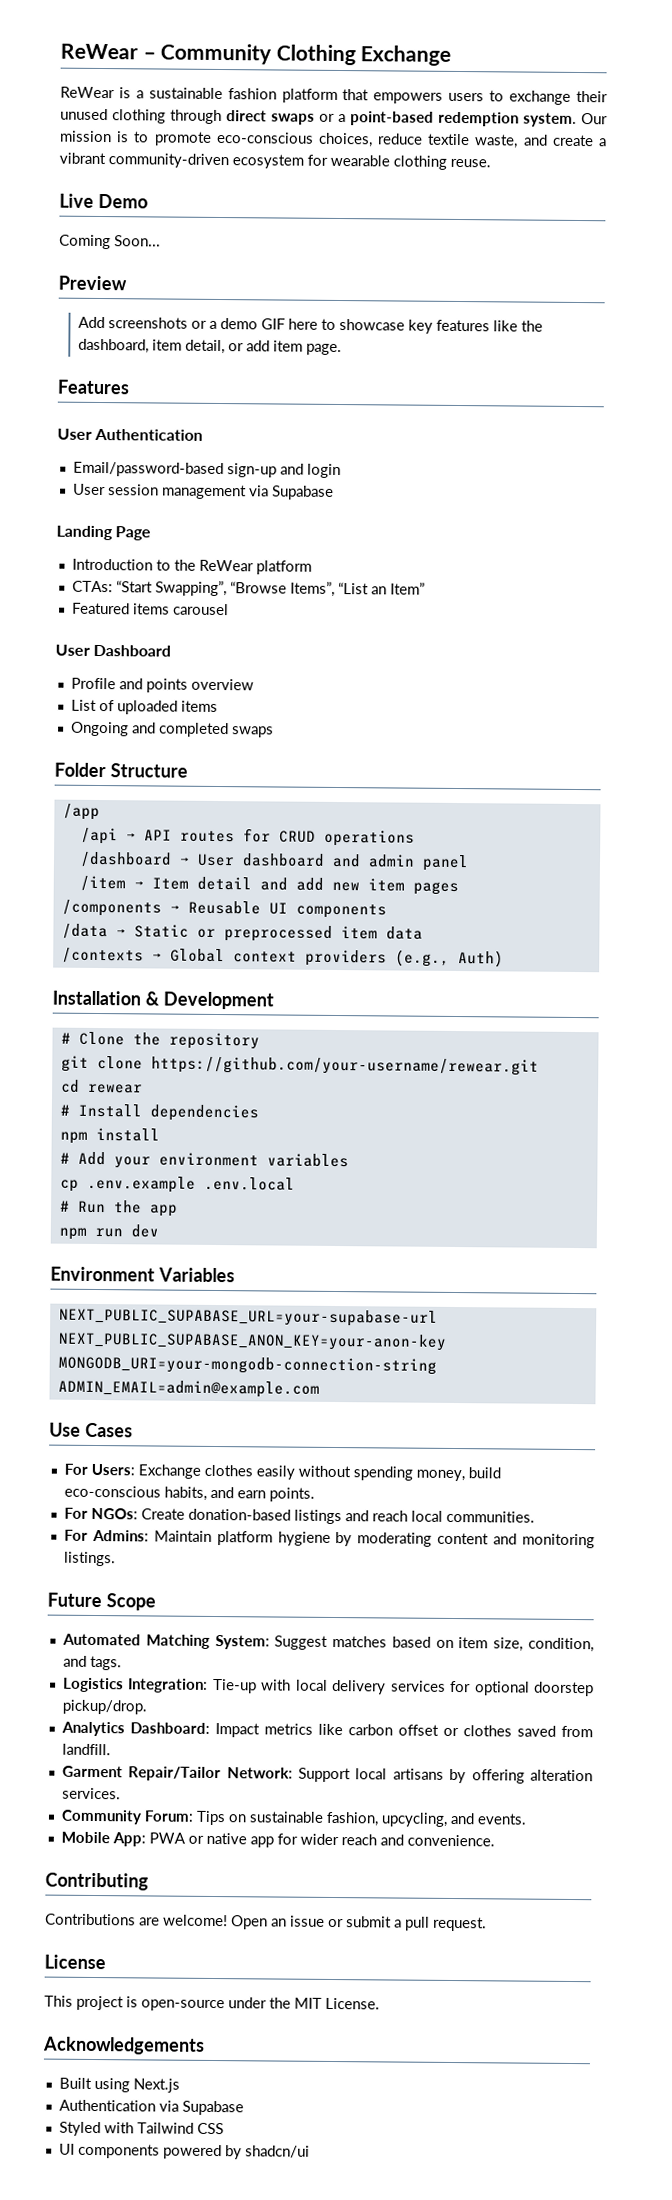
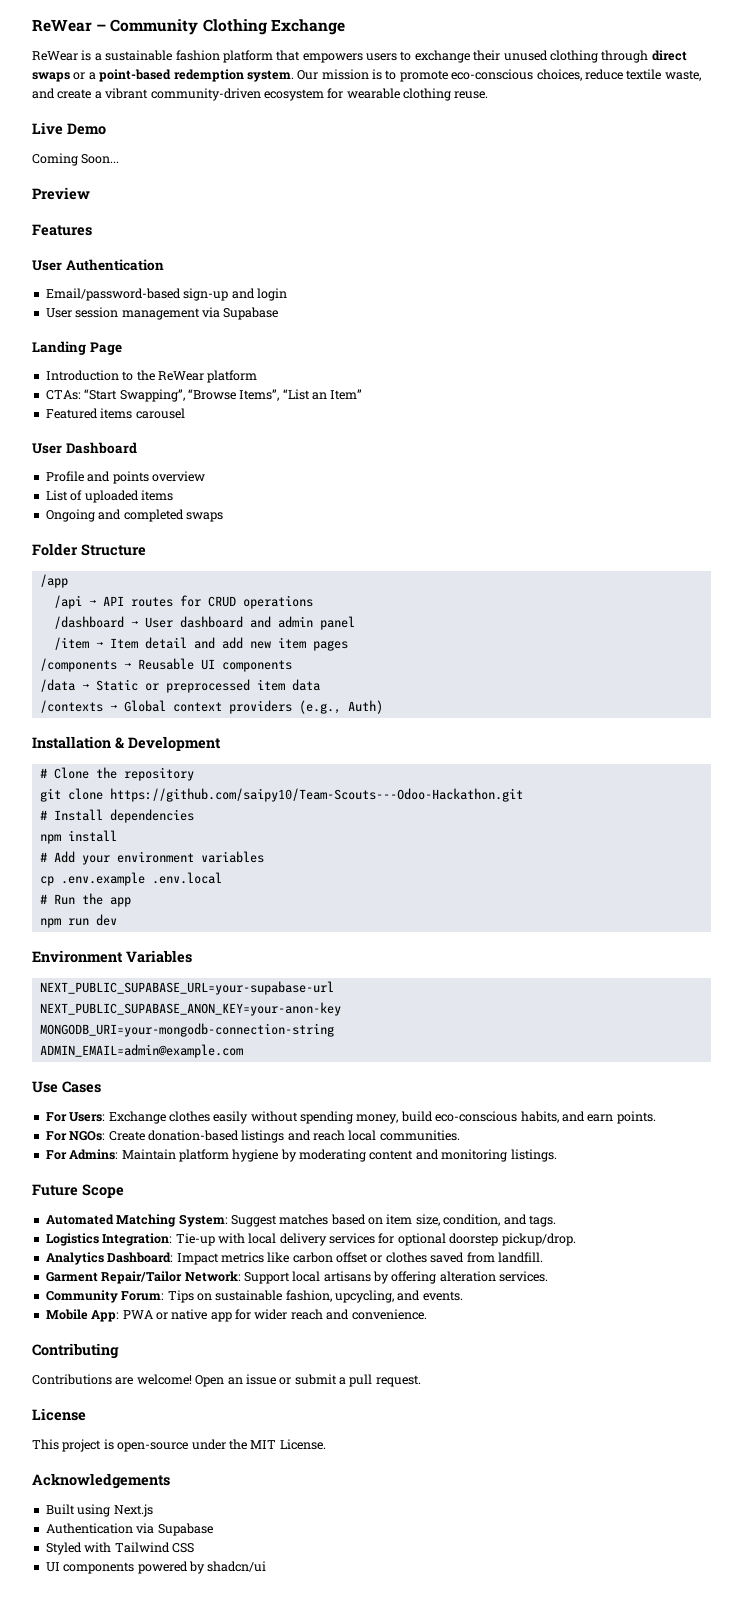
[78,316,544,334] [78,338,343,356] // Add screenshots or a demo GIF here to showcase key features like the dashboard, item detail, or add item page. -> (90, 193) none
[150,1056,539,1076] [60,1079,143,1094] https://github.com/your-username/rewear.git // cd rewear -> [109,788,523,802] https://github.com/saipy10/Team-Scouts---Odoo-Hackathon.git

